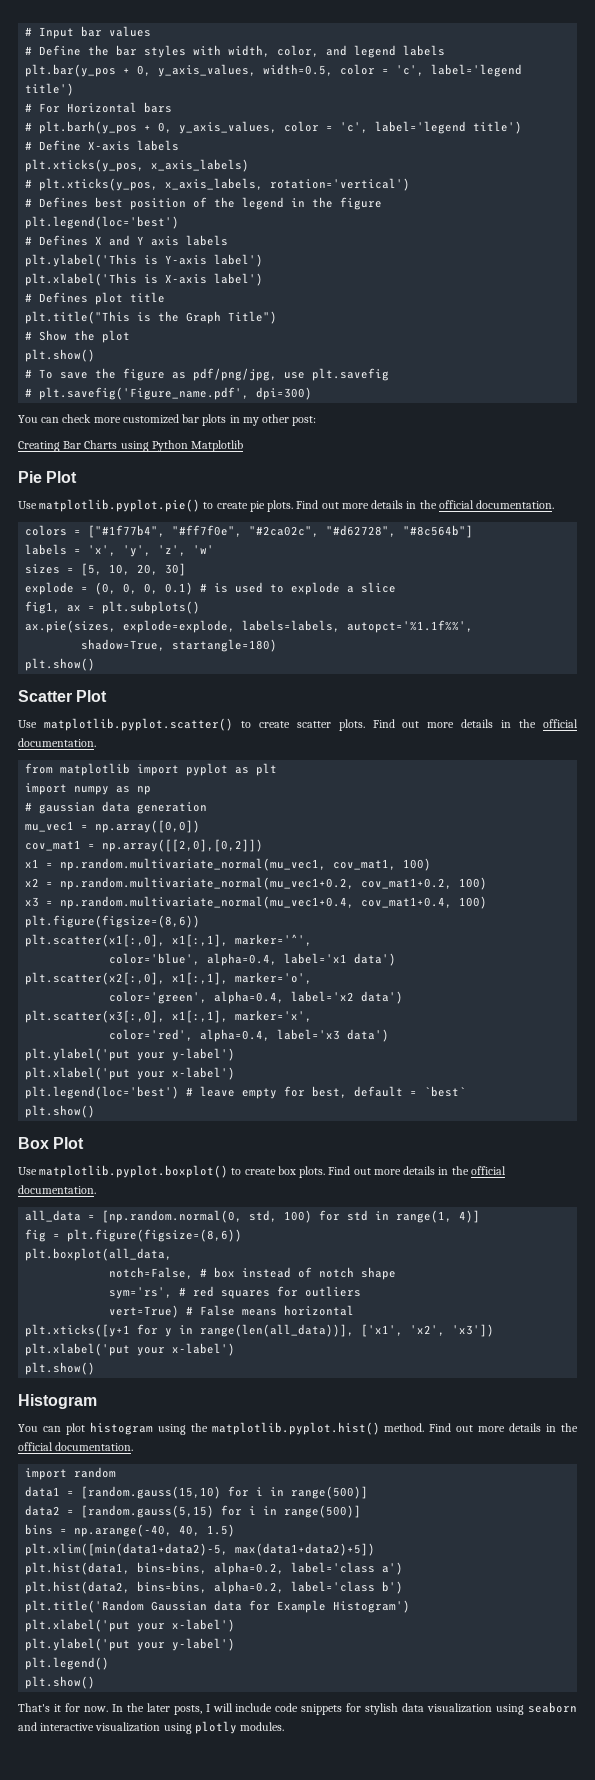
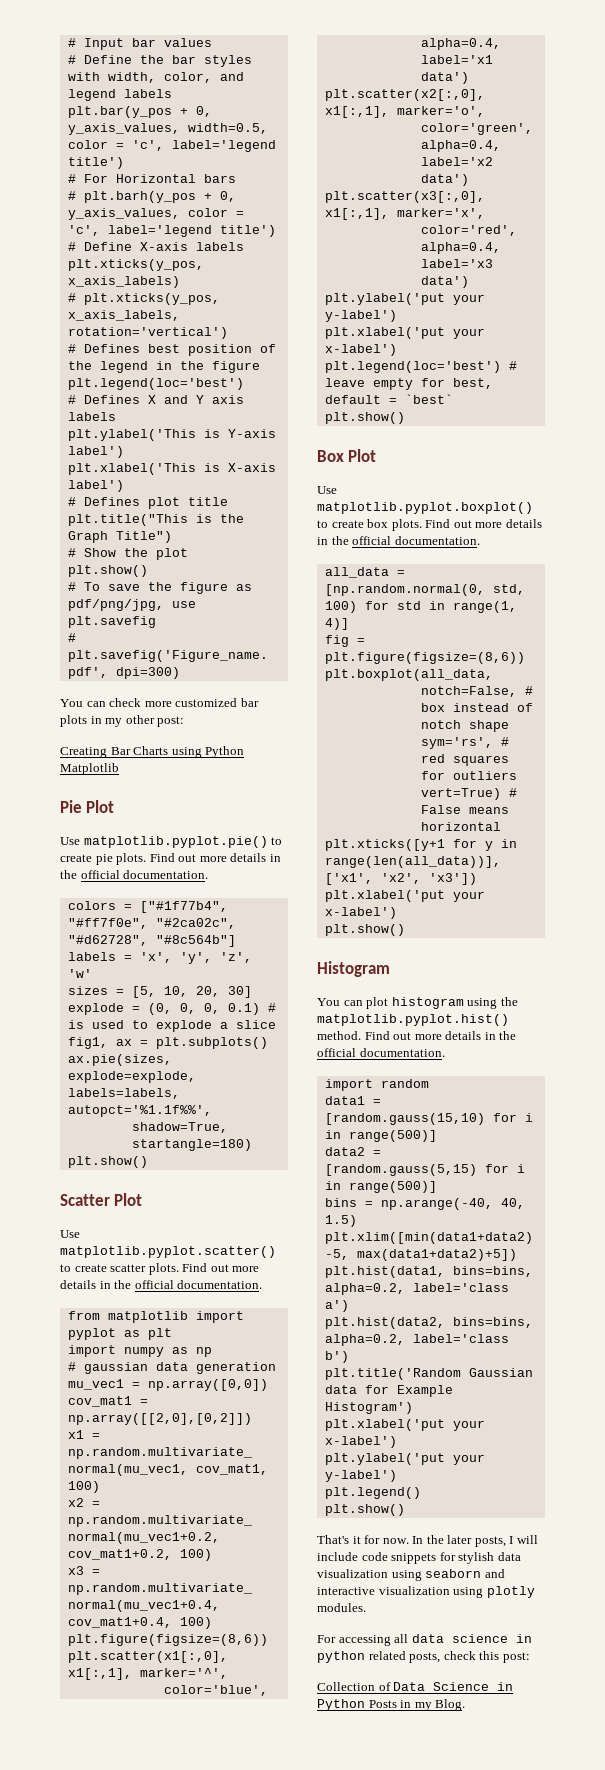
(285, 1726) none -> [317,1634,532,1646] [317,1651,530,1663] [317,1682,514,1691] [317,1699,466,1711] // For accessing all data science in python related posts, check this post: // Collection of Data Science in Python Posts in my Blog.

